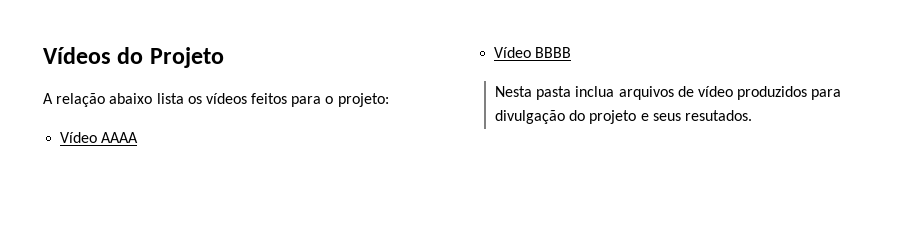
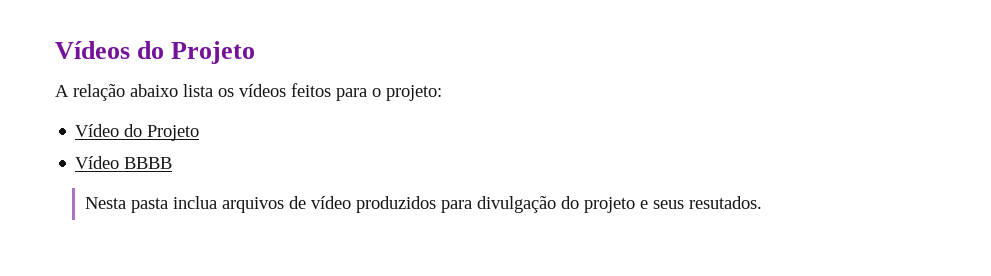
[101,132,139,143] AAAA -> [124,124,200,141] do Projeto

